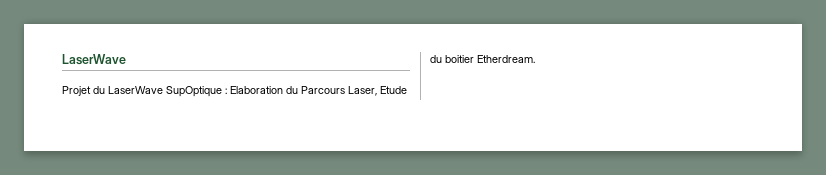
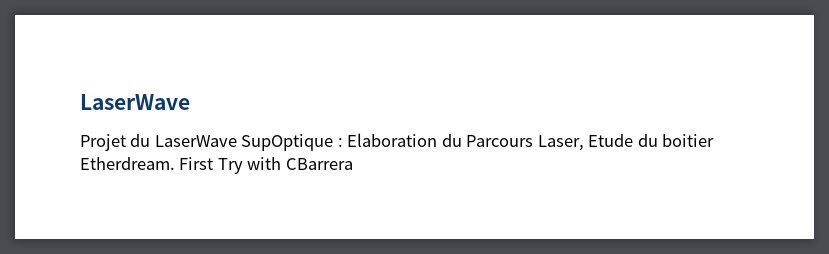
(535, 59) none -> [179,157,353,174] First Try with CBarrera

